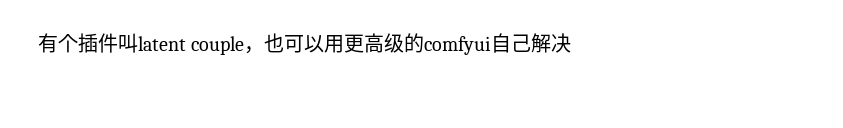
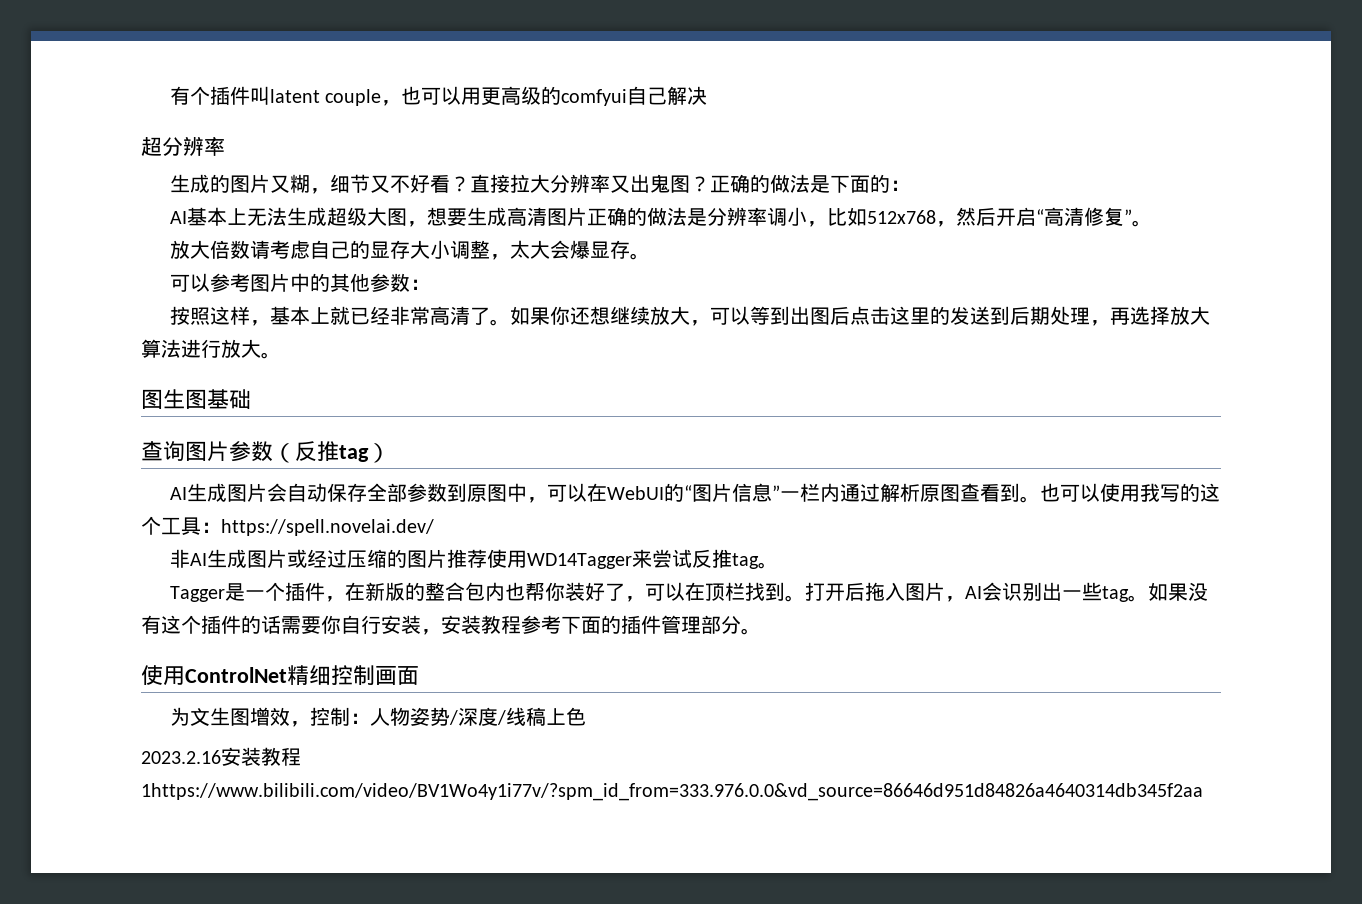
(572, 43) none -> [141,136,225,157] [169,174,910,194] [169,207,1152,227] [169,240,650,260] [169,273,430,292] [169,306,1210,326] [141,339,281,359] [141,389,251,409] [141,441,390,463] [169,483,1220,503] [141,516,434,536] [169,549,778,569] [169,582,1208,602] [141,615,761,635] [141,665,419,685] [169,707,586,727] [141,747,301,766] [141,783,1203,801] // 超分辨率 // 生成的图片又糊，细节又不好看？直接拉大分辨率又出鬼图？正确的做法是下面的： // AI基本上无法生成超级大图，想要生成高清图片正确的做法是分辨率调小，比如512x768，然后开启“高清修复”。 // 放大倍数请考虑自己的显存大小调整，太大会爆显存。 // 可以参考图片中的其他参数： // 按照这样，基本上就已经非常高清了。如果你还想继续放大，可以等到出图后点击这里的发送到后期处理，再选择放大算法进行放大。 // 图生图基础 // 查询图片参数（反推tag） // AI生成图片会自动保存全部参数到原图中，可以在WebUI的“图片信息”一栏内通过解析原图查看到。也可以使用我写的这个工具：https://spell.novelai.dev/ // 非AI生成图片或经过压缩的图片推荐使用WD14Tagger来尝试反推tag。 // Tagger是一个插件，在新版的整合包内也帮你装好了，可以在顶栏找到。打开后拖入图片，AI会识别出一些tag。如果没有这个插件的话需要你自行安装，安装教程参考下面的插件管理部分。 // 使用ControlNet精细控制画面 // 为文生图增效，控制：人物姿势/深度/线稿上色 // 2023.2.16安装教程1https://www.bilibili.com/video/BV1Wo4y1i77v/?spm_id_from=333.976.0.0&vd_source=86646d951d84826a4640314db345f2aa

